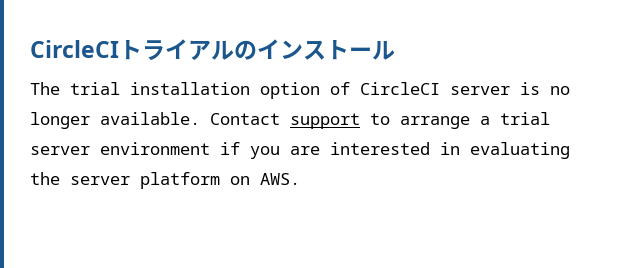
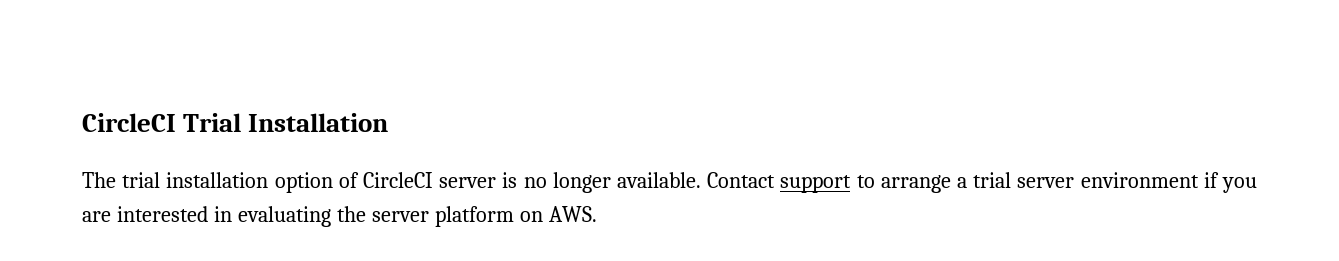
[30,39,395,61] CircleCIトライアルのインストール -> [82,113,389,132] CircleCI Trial Installation

